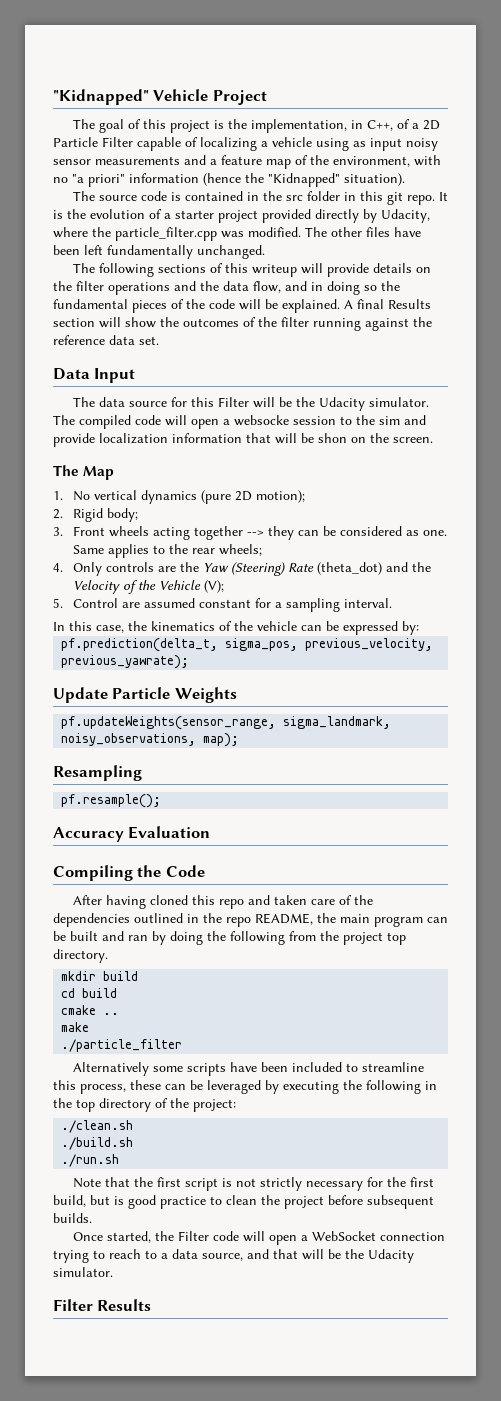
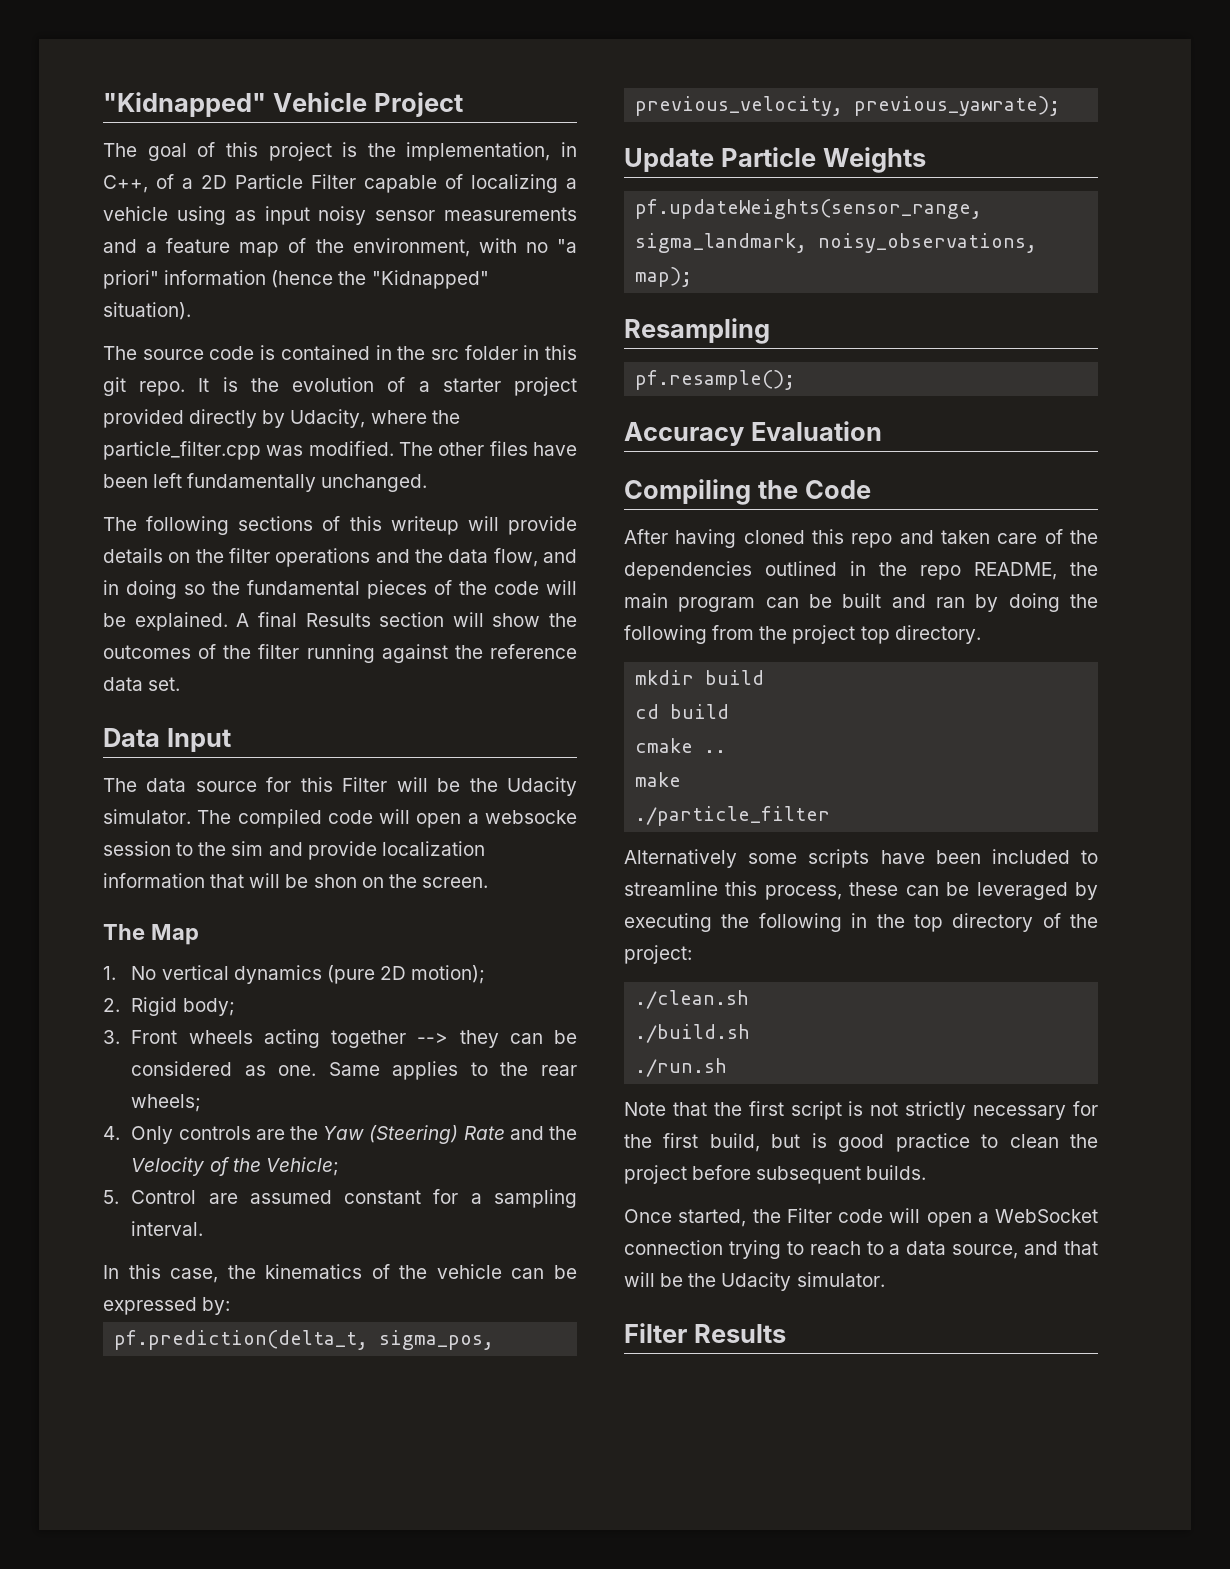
[317,562,383,575] (theta_dot) -> (505, 1133) none
[159,580,225,593] Vehicle (V); -> [265,1157,339,1176] Vehicle;

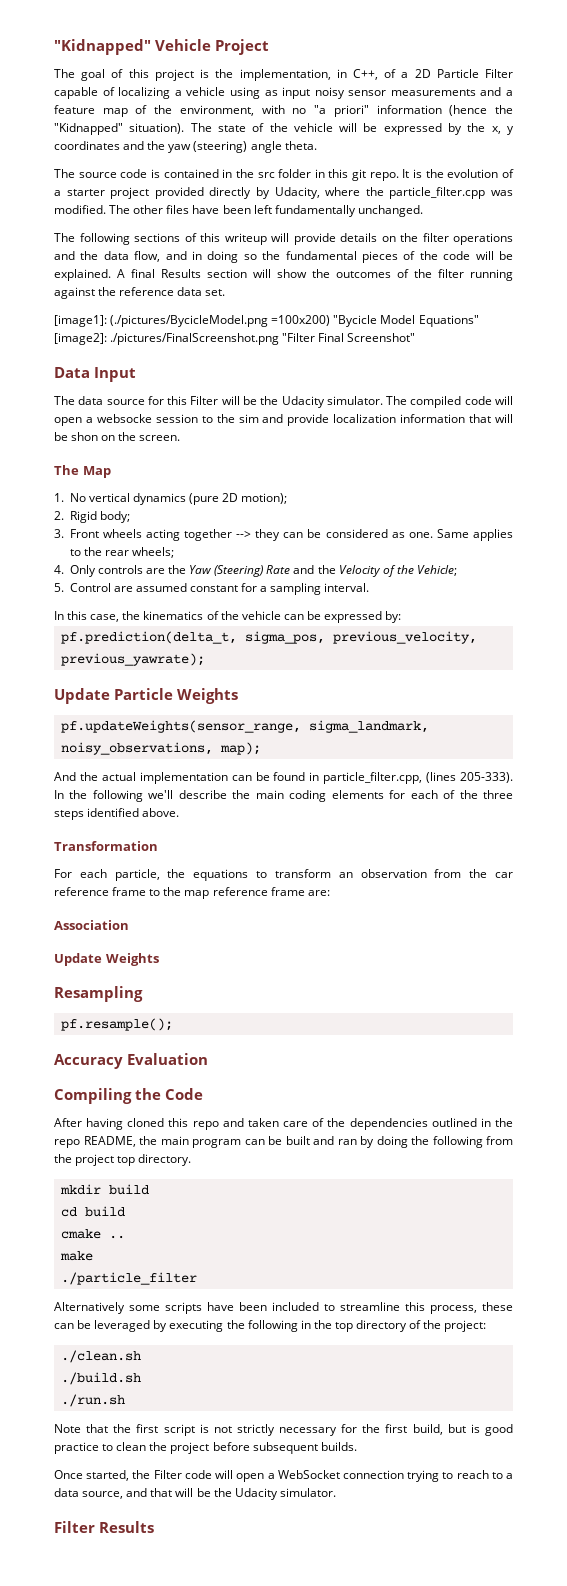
(191, 311) none -> [190,123,515,135] [54,141,317,153] The state of the vehicle will be expressed by the x, y coordinates and the yaw (steering) angle theta.
(181, 684) none -> [54,315,479,327] [54,333,416,345] // [image1]: (./pictures/BycicleModel.png =100x200) "Bycicle Model Equations" [image2]: ./pictures/FinalScreenshot.png "Filter Final Screenshot"
(693, 277) none -> [54,772,513,784] [54,790,513,802] [54,808,180,820] [54,841,158,851] [54,869,513,881] [54,887,330,899] [54,920,129,930] [54,953,159,966] // And the actual implementation can be found in particle_filter.cpp, (lines 205-333). In the following we'll describe the main coding elements for each of the three steps identified above. // Transformation // For each particle, the equations to transform an observation from the car reference frame to the map reference frame are: // Association // Update Weights

